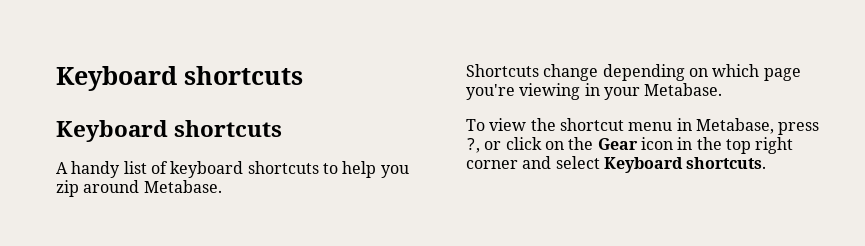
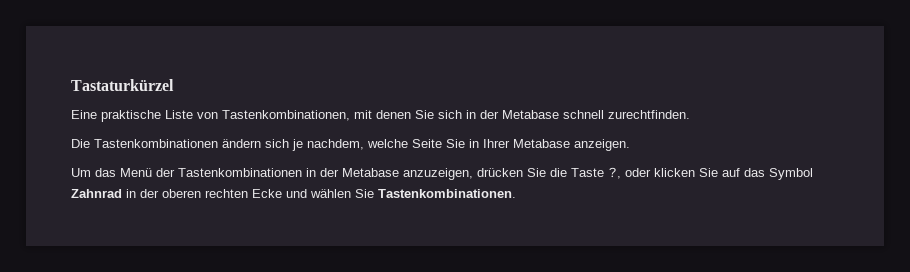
[56,66,303,91] [56,120,283,142] [56,161,409,178] [56,180,222,197] [466,64,801,81] [466,83,723,100] [466,118,820,135] [466,137,794,154] [466,156,767,173] Keyboard shortcuts // Keyboard shortcuts // A handy list of keyboard shortcuts to help you zip around Metabase. // Shortcuts change depending on which page you're viewing in your Metabase. // To view the shortcut menu in Metabase, press ?, or click on the Gear icon in the top right corner and select Keyboard shortcuts. -> [71,79,174,91] [71,110,690,122] [71,139,630,151] [71,167,813,180] [71,189,516,198] Tastaturkürzel // Eine praktische Liste von Tastenkombinationen, mit denen Sie sich in der Metabase schnell zurechtfinden. // Die Tastenkombinationen ändern sich je nachdem, welche Seite Sie in Ihrer Metabase anzeigen. // Um das Menü der Tastenkombinationen in der Metabase anzuzeigen, drücken Sie die Taste ?, oder klicken Sie auf das Symbol Zahnrad in der oberen rechten Ecke und wählen Sie Tastenkombinationen.

